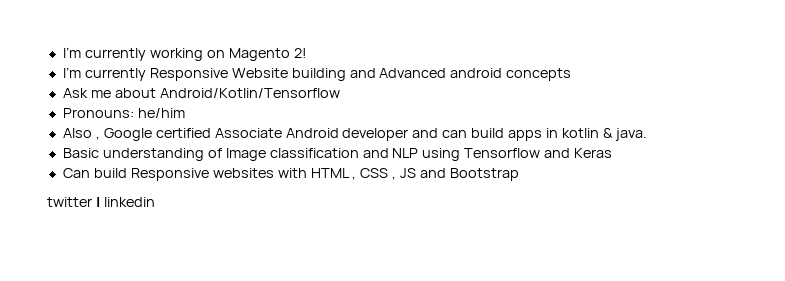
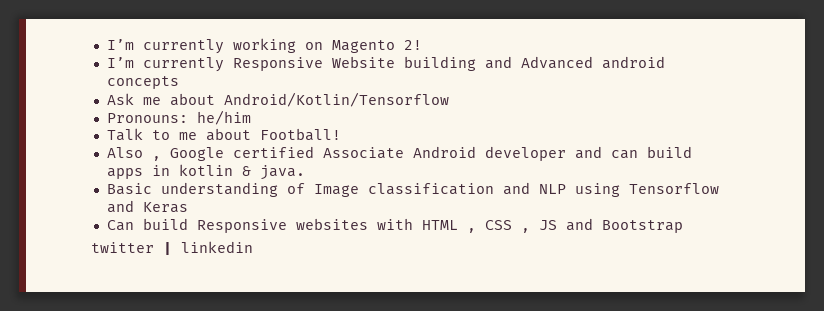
(185, 113) none -> [106,128,341,141] // Talk to me about Football!

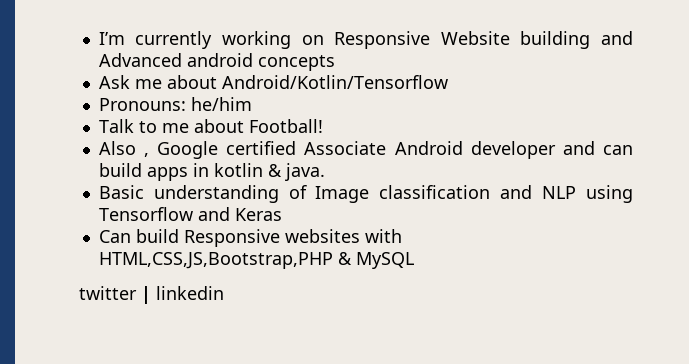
[331,40,422,53] [106,57,224,72] Magento 2! // I’m currently -> (324, 40) none
[421,218,683,233] HTML , CSS , JS and Bootstrap -> [98,252,414,269] HTML,CSS,JS,Bootstrap,PHP & MySQL

